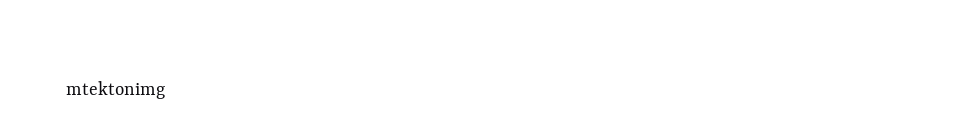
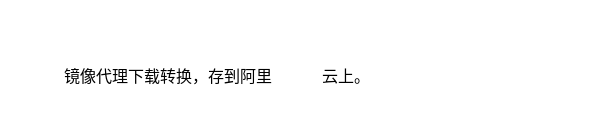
[66,81,165,99] mtektonimg -> [64,67,370,85] 镜像代理下载转换，存到阿里云上。

